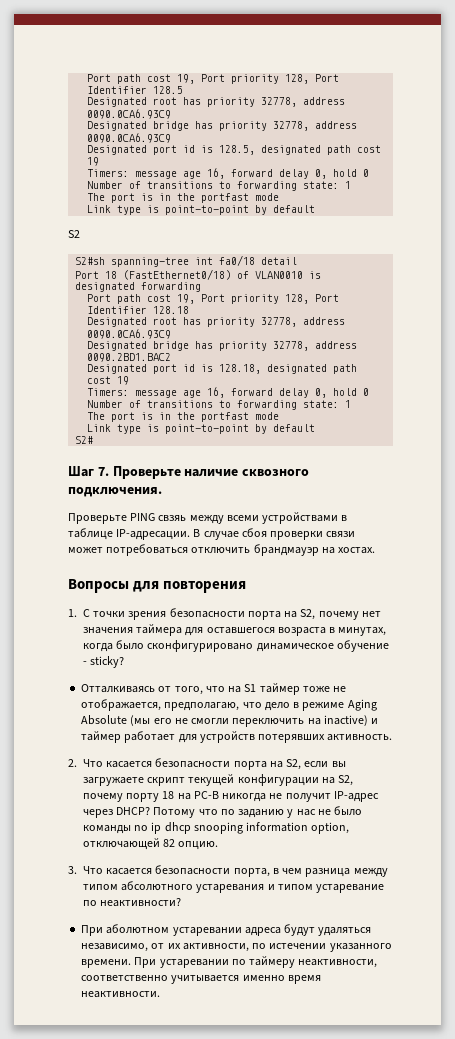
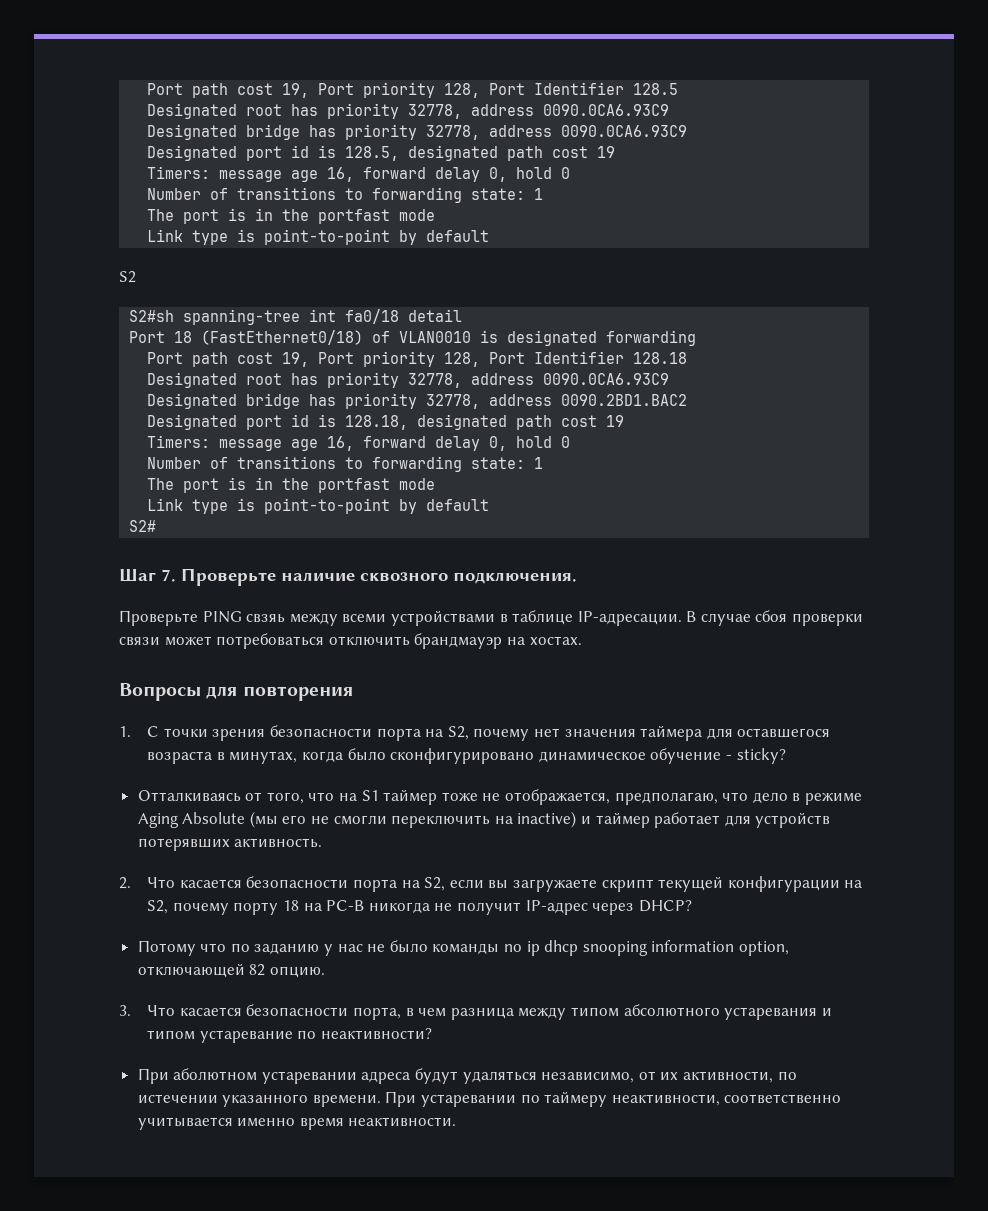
(151, 811) none -> (692, 906) //

